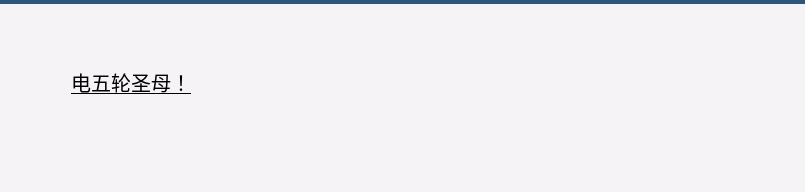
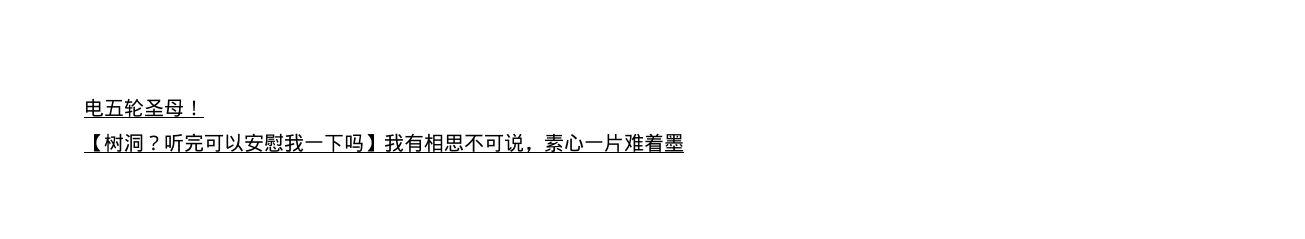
(191, 83) none -> [84,133,684,153] // 【树洞？听完可以安慰我一下吗】我有相思不可说，素心一片难着墨

